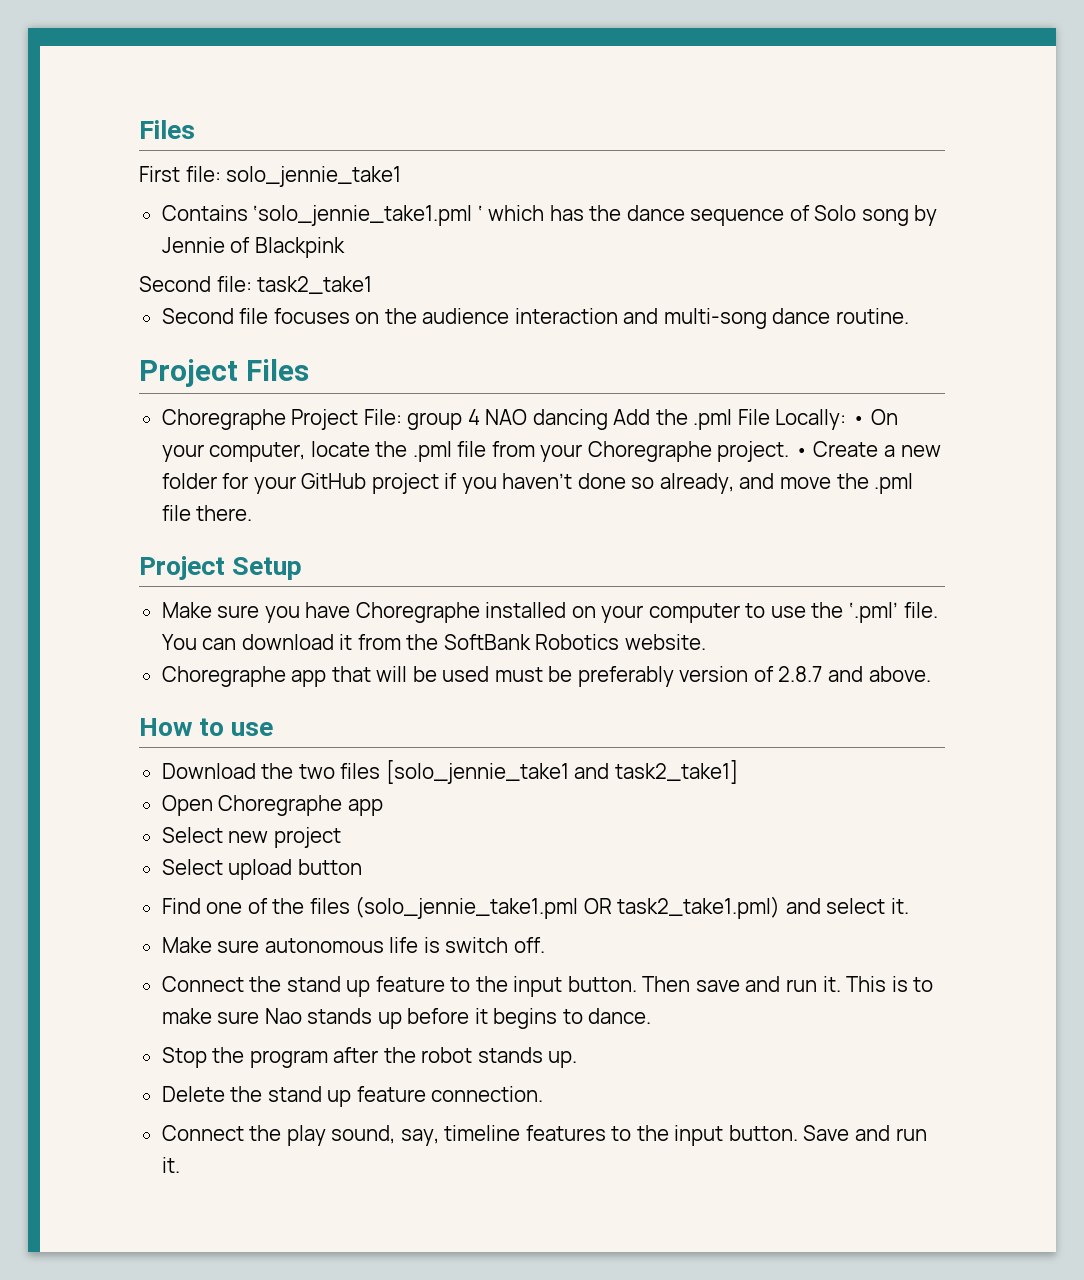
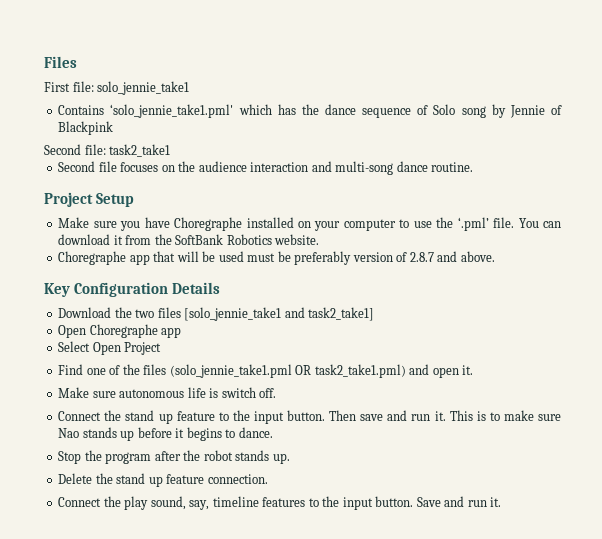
[253,205,483,226] ‘solo_jennie_take1.pml ‘ -> [110,104,234,118] ‘solo_jennie_take1.pml'
[139,359,309,387] [161,409,898,430] [161,441,941,462] [161,473,914,494] [161,505,253,521] // Project Files // Choregraphe Project File: group 4 NAO dancing Add the .pml File Locally: • On your computer, locate the .pml file from your Choregraphe project. • Create a new folder for your GitHub project if you haven’t done so already, and move the .pml file there. -> (474, 167) none
[139,718,274,736] How to use -> [44,282,221,297] Key Configuration Details
[228,827,341,848] [161,859,362,880] new project // Select upload button -> [92,342,162,355] Open Project
[826,898,886,914] select -> [432,367,459,378] open

